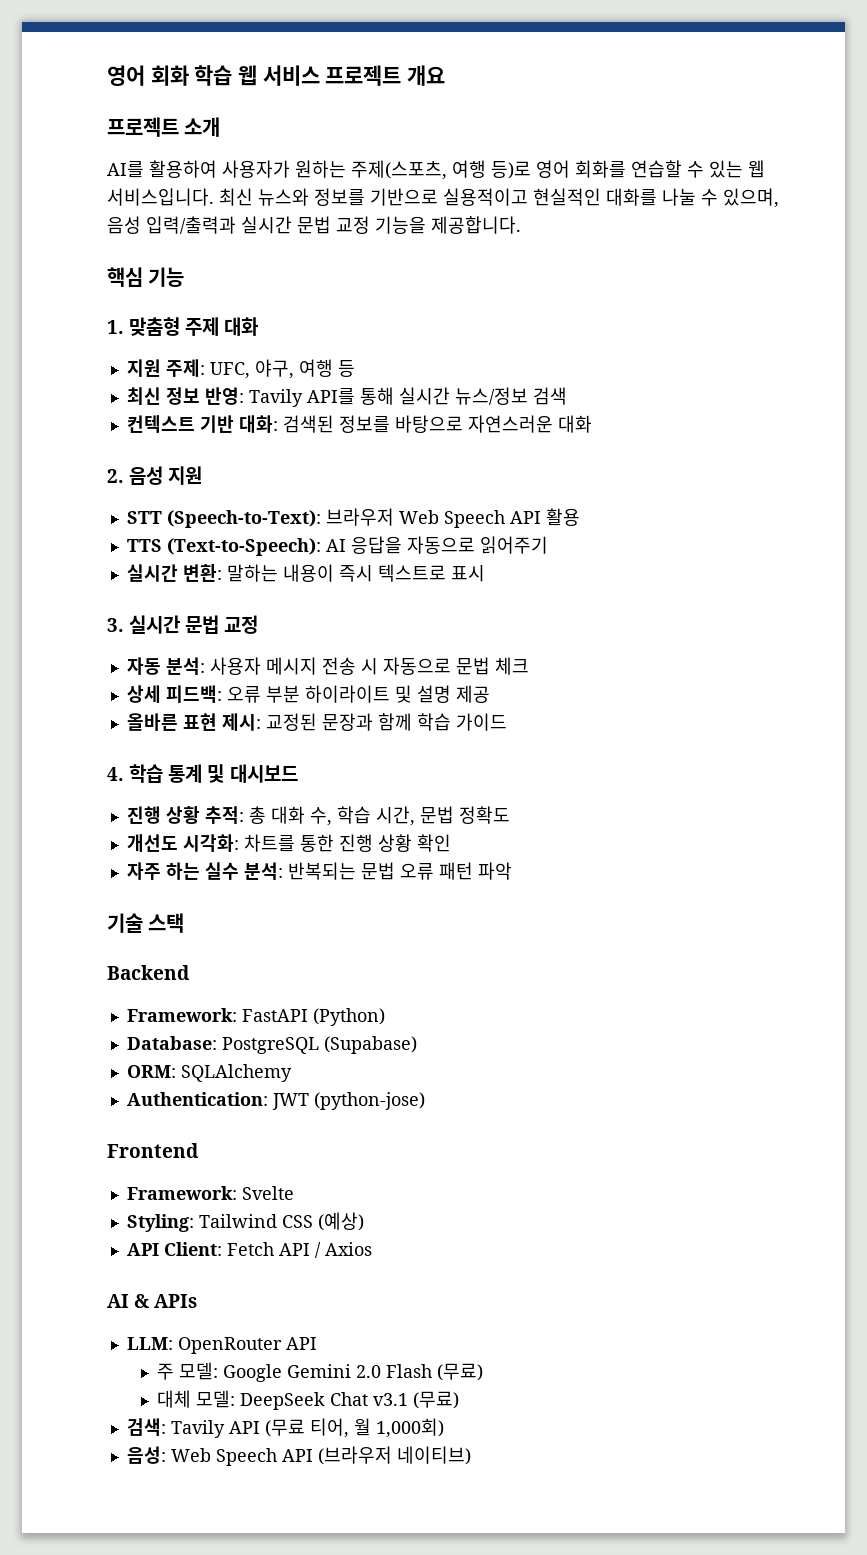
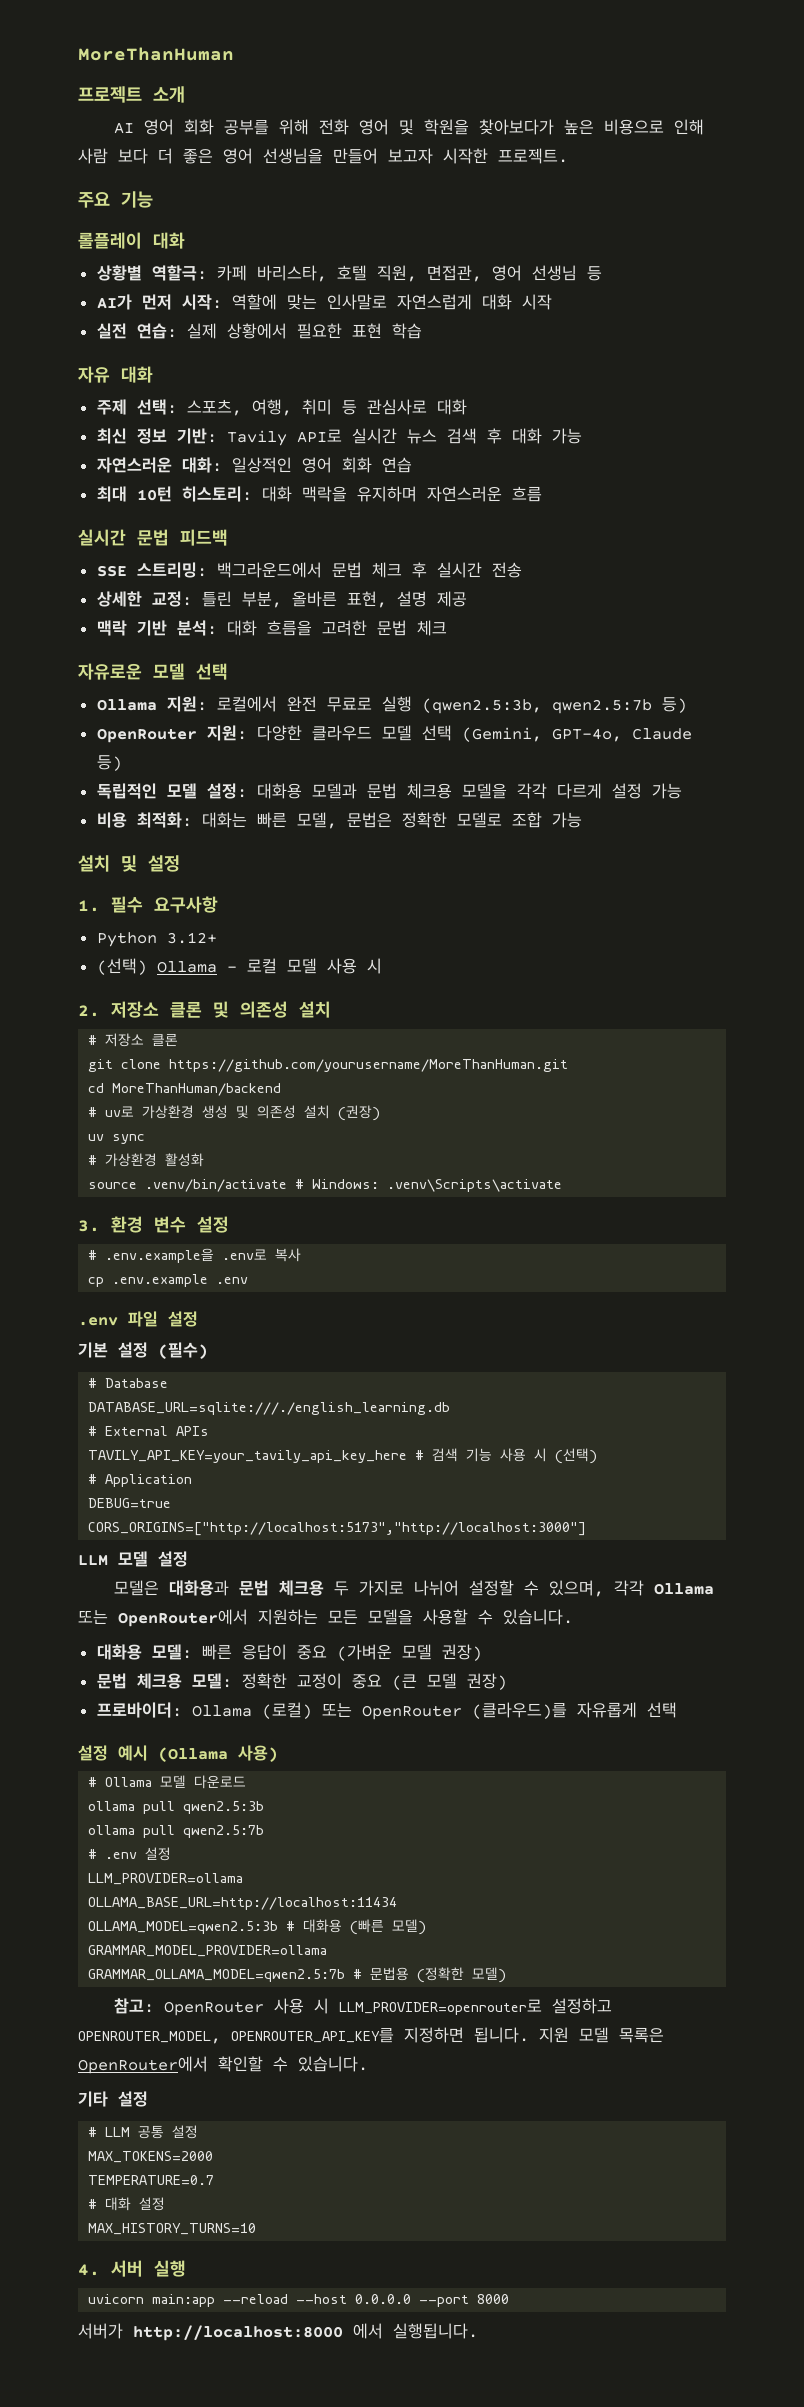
[107,65,446,86] [107,117,221,137] [107,160,765,180] [107,188,779,208] [107,216,521,234] [107,267,185,287] [107,317,259,336] [126,359,355,379] [126,387,567,407] [126,415,592,433] [107,466,203,485] [126,508,580,528] [126,536,548,556] [126,564,485,582] [107,615,259,634] [126,657,529,675] [126,685,490,703] [126,713,507,731] [107,764,298,783] [126,806,510,826] [126,834,451,852] [126,862,512,880] [107,913,185,933] [107,965,190,980] [126,1008,385,1026] [126,1036,417,1054] [126,1064,292,1082] [126,1092,425,1110] [107,1143,199,1158] [126,1186,294,1200] [126,1212,364,1232] [126,1242,372,1258] [107,1294,198,1308] [126,1337,317,1354] [157,1362,484,1382] [157,1390,460,1410] [126,1418,444,1438] [126,1446,471,1466] 영어 회화 학습 웹 서비스 프로젝트 개요 // 프로젝트 소개 // AI를 활용하여 사용자가 원하는 주제(스포츠, 여행 등)로 영어 회화를 연습할 수 있는 웹 서비스입니다. 최신 뉴스와 정보를 기반으로 실용적이고 현실적인 대화를 나눌 수 있으며, 음성 입력/출력과 실시간 문법 교정 기능을 제공합니다. // 핵심 기능 // 1. 맞춤형 주제 대화 // 지원 주제: UFC, 야구, 여행 등 // 최신 정보 반영: Tavily API를 통해 실시간 뉴스/정보 검색 // 컨텍스트 기반 대화: 검색된 정보를 바탕으로 자연스러운 대화 // 2. 음성 지원 // STT (Speech-to-Text): 브라우저 Web Speech API 활용 // TTS (Text-to-Speech): AI 응답을 자동으로 읽어주기 // 실시간 변환: 말하는 내용이 즉시 텍스트로 표시 // 3. 실시간 문법 교정 // 자동 분석: 사용자 메시지 전송 시 자동으로 문법 체크 // 상세 피드백: 오류 부분 하이라이트 및 설명 제공 // 올바른 표현 제시: 교정된 문장과 함께 학습 가이드 // 4. 학습 통계 및 대시보드 // 진행 상황 추적: 총 대화 수, 학습 시간, 문법 정확도 // 개선도 시각화: 차트를 통한 진행 상황 확인 // 자주 하는 실수 분석: 반복되는 문법 오류 패턴 파악 // 기술 스택 // Backend // Framework: FastAPI (Python) // Database: PostgreSQL (Supabase) // ORM: SQLAlchemy // Authentication: JWT (python-jose) // Frontend // Framework: Svelte // Styling: Tailwind CSS (예상) // API Client: Fetch API / Axios // AI & APIs // LLM: OpenRouter API // 주 모델: Google Gemini 2.0 Flash (무료) // 대체 모델: DeepSeek Chat v3.1 (무료) // 검색: Tavily API (무료 티어, 월 1,000회) // 음성: Web Speech API (브라우저 네이티브) -> [78,47,234,61] [78,86,185,103] [113,119,704,135] [78,148,568,164] [78,191,153,208] [78,232,185,249] [96,265,602,282] [96,294,552,310] [96,323,422,339] [78,366,153,383] [96,399,467,416] [96,428,582,446] [96,457,412,473] [96,486,542,502] [78,529,228,546] [96,562,522,578] [96,591,467,608] [96,620,447,636] [78,663,228,680] [96,696,687,714] [96,725,692,743] [96,755,122,771] [96,783,682,799] [96,812,582,829] [78,855,180,872] [78,896,218,913] [96,932,217,947] [96,958,382,975] [78,1001,331,1018] [88,1033,179,1047] [88,1059,569,1072] [88,1083,282,1096] [88,1105,381,1121] [88,1134,146,1144] [88,1153,205,1167] [88,1179,563,1192] [78,1216,229,1233] [88,1248,302,1263] [88,1274,249,1287] [78,1311,198,1327] [78,1342,208,1359] [88,1378,169,1388] [88,1402,451,1415] [88,1426,210,1436] [88,1448,598,1464] [88,1474,193,1487] [88,1498,172,1508] [88,1522,587,1536] [78,1551,188,1567] [113,1580,714,1597] [78,1609,573,1627] [96,1644,482,1661] [96,1673,507,1690] [96,1702,677,1720] [78,1745,278,1762] [88,1775,247,1789] [88,1801,265,1814] [88,1825,265,1838] [88,1847,172,1861] [88,1873,244,1885] [88,1897,398,1910] [88,1919,427,1935] [88,1945,328,1957] [88,1967,507,1983] [113,1998,612,2016] [78,2027,664,2044] [78,2056,368,2074] [78,2091,148,2107] [88,2125,199,2139] [88,2151,214,2163] [88,2175,215,2185] [88,2197,166,2211] [88,2223,257,2235] [78,2260,186,2277] [88,2294,510,2307] [78,2323,478,2341] MoreThanHuman // 프로젝트 소개 // AI 영어 회화 공부를 위해 전화 영어 및 학원을 찾아보다가 높은 비용으로 인해 사람 보다 더 좋은 영어 선생님을 만들어 보고자 시작한 프로젝트. // 주요 기능 // 롤플레이 대화 // 상황별 역할극: 카페 바리스타, 호텔 직원, 면접관, 영어 선생님 등 // AI가 먼저 시작: 역할에 맞는 인사말로 자연스럽게 대화 시작 // 실전 연습: 실제 상황에서 필요한 표현 학습 // 자유 대화 // 주제 선택: 스포츠, 여행, 취미 등 관심사로 대화 // 최신 정보 기반: Tavily API로 실시간 뉴스 검색 후 대화 가능 // 자연스러운 대화: 일상적인 영어 회화 연습 // 최대 10턴 히스토리: 대화 맥락을 유지하며 자연스러운 흐름 // 실시간 문법 피드백 // SSE 스트리밍: 백그라운드에서 문법 체크 후 실시간 전송 // 상세한 교정: 틀린 부분, 올바른 표현, 설명 제공 // 맥락 기반 분석: 대화 흐름을 고려한 문법 체크 // 자유로운 모델 선택 // Ollama 지원: 로컬에서 완전 무료로 실행 (qwen2.5:3b, qwen2.5:7b 등) // OpenRouter 지원: 다양한 클라우드 모델 선택 (Gemini, GPT-4o, Claude 등) // 독립적인 모델 설정: 대화용 모델과 문법 체크용 모델을 각각 다르게 설정 가능 // 비용 최적화: 대화는 빠른 모델, 문법은 정확한 모델로 조합 가능 // 설치 및 설정 // 1. 필수 요구사항 // Python 3.12+ // (선택) Ollama - 로컬 모델 사용 시 // 2. 저장소 클론 및 의존성 설치 // # 저장소 클론 // git clone https://github.com/yourusername/MoreThanHuman.git // cd MoreThanHuman/backend // # uv로 가상환경 생성 및 의존성 설치 (권장) // uv sync // # 가상환경 활성화 // source .venv/bin/activate # Windows: .venv\Scripts\activate // 3. 환경 변수 설정 // # .env.example을 .env로 복사 // cp .env.example .env // .env 파일 설정 // 기본 설정 (필수) // # Database // DATABASE_URL=sqlite:///./english_learning.db // # External APIs // TAVILY_API_KEY=your_tavily_api_key_here # 검색 기능 사용 시 (선택) // # Application // DEBUG=true // CORS_ORIGINS=["http://localhost:5173","http://localhost:3000"] // LLM 모델 설정 // 모델은 대화용과 문법 체크용 두 가지로 나뉘어 설정할 수 있으며, 각각 Ollama 또는 OpenRouter에서 지원하는 모든 모델을 사용할 수 있습니다. // 대화용 모델: 빠른 응답이 중요 (가벼운 모델 권장) // 문법 체크용 모델: 정확한 교정이 중요 (큰 모델 권장) // 프로바이더: Ollama (로컬) 또는 OpenRouter (클라우드)를 자유롭게 선택 // 설정 예시 (Ollama 사용) // # Ollama 모델 다운로드 // ollama pull qwen2.5:3b // ollama pull qwen2.5:7b // # .env 설정 // LLM_PROVIDER=ollama // OLLAMA_BASE_URL=http://localhost:11434 // OLLAMA_MODEL=qwen2.5:3b # 대화용 (빠른 모델) // GRAMMAR_MODEL_PROVIDER=ollama // GRAMMAR_OLLAMA_MODEL=qwen2.5:7b # 문법용 (정확한 모델) // 참고: OpenRouter 사용 시 LLM_PROVIDER=openrouter로 설정하고 OPENROUTER_MODEL, OPENROUTER_API_KEY를 지정하면 됩니다. 지원 모델 목록은 OpenRouter에서 확인할 수 있습니다. // 기타 설정 // # LLM 공통 설정 // MAX_TOKENS=2000 // TEMPERATURE=0.7 // # 대화 설정 // MAX_HISTORY_TURNS=10 // 4. 서버 실행 // uvicorn main:app --reload --host 0.0.0.0 --port 8000 // 서버가 http://localhost:8000 에서 실행됩니다.

